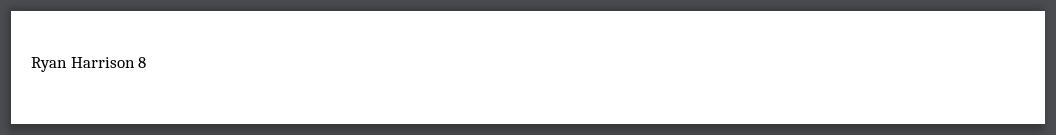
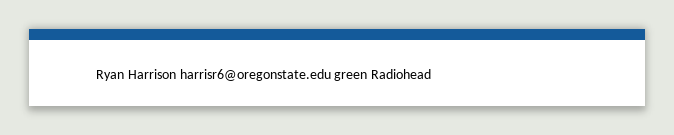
[138,57,147,68] 8 -> [179,69,432,81] harrisr6@oregonstate.edu green Radiohead

